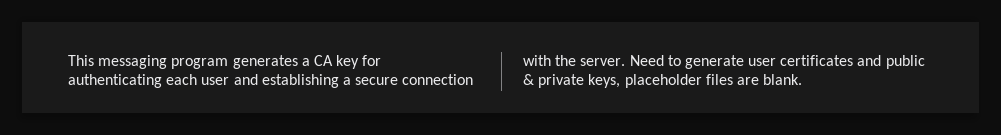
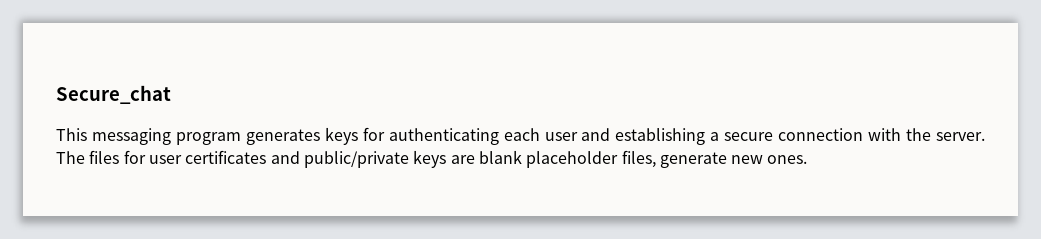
(68, 60) none -> [56,85,171,104] Secure_chat //
[301,55,360,69] a CA key -> [324,127,358,145] keys
[629,55,925,69] [523,74,803,88] Need to generate user certificates and public & private keys, placeholder files are blank. -> [56,150,808,168] The files for user certificates and public/private keys are blank placeholder files, generate new ones.

